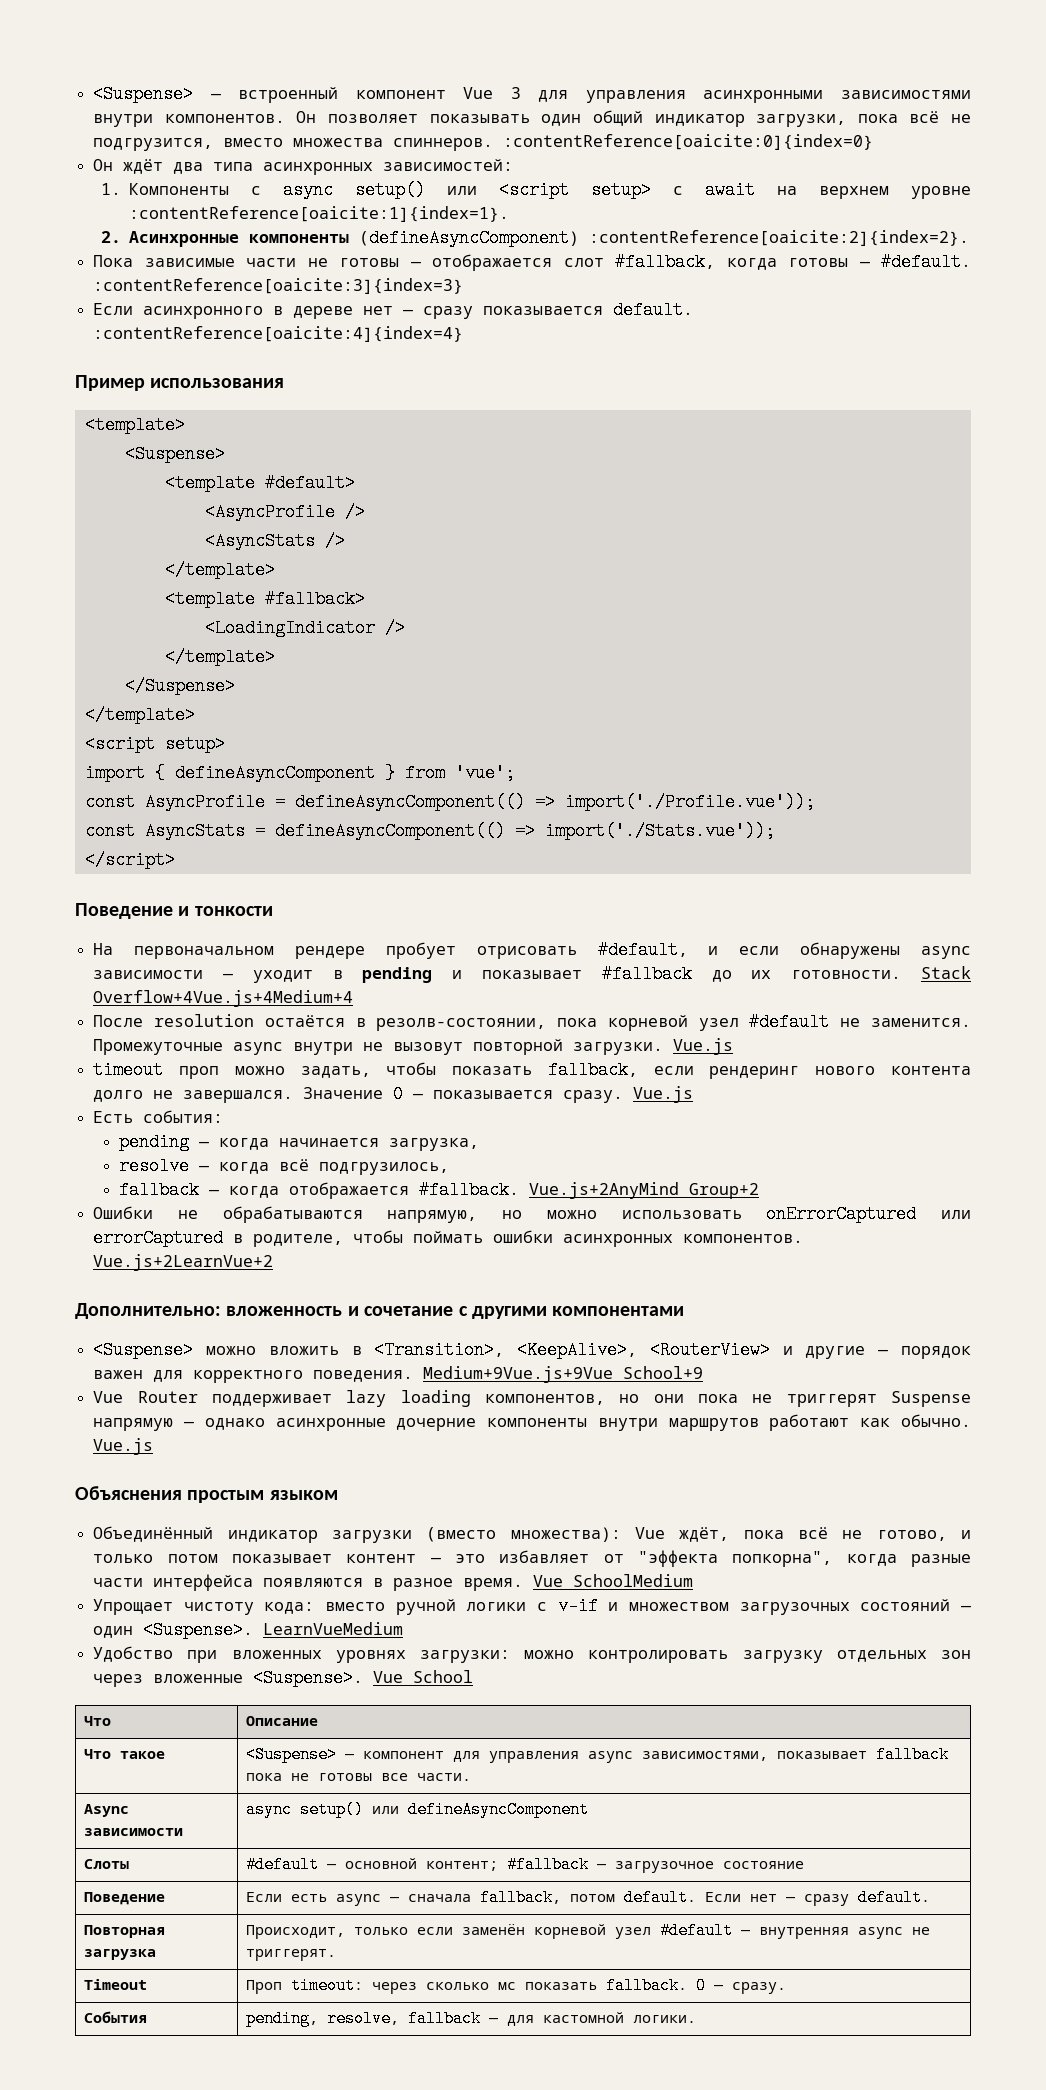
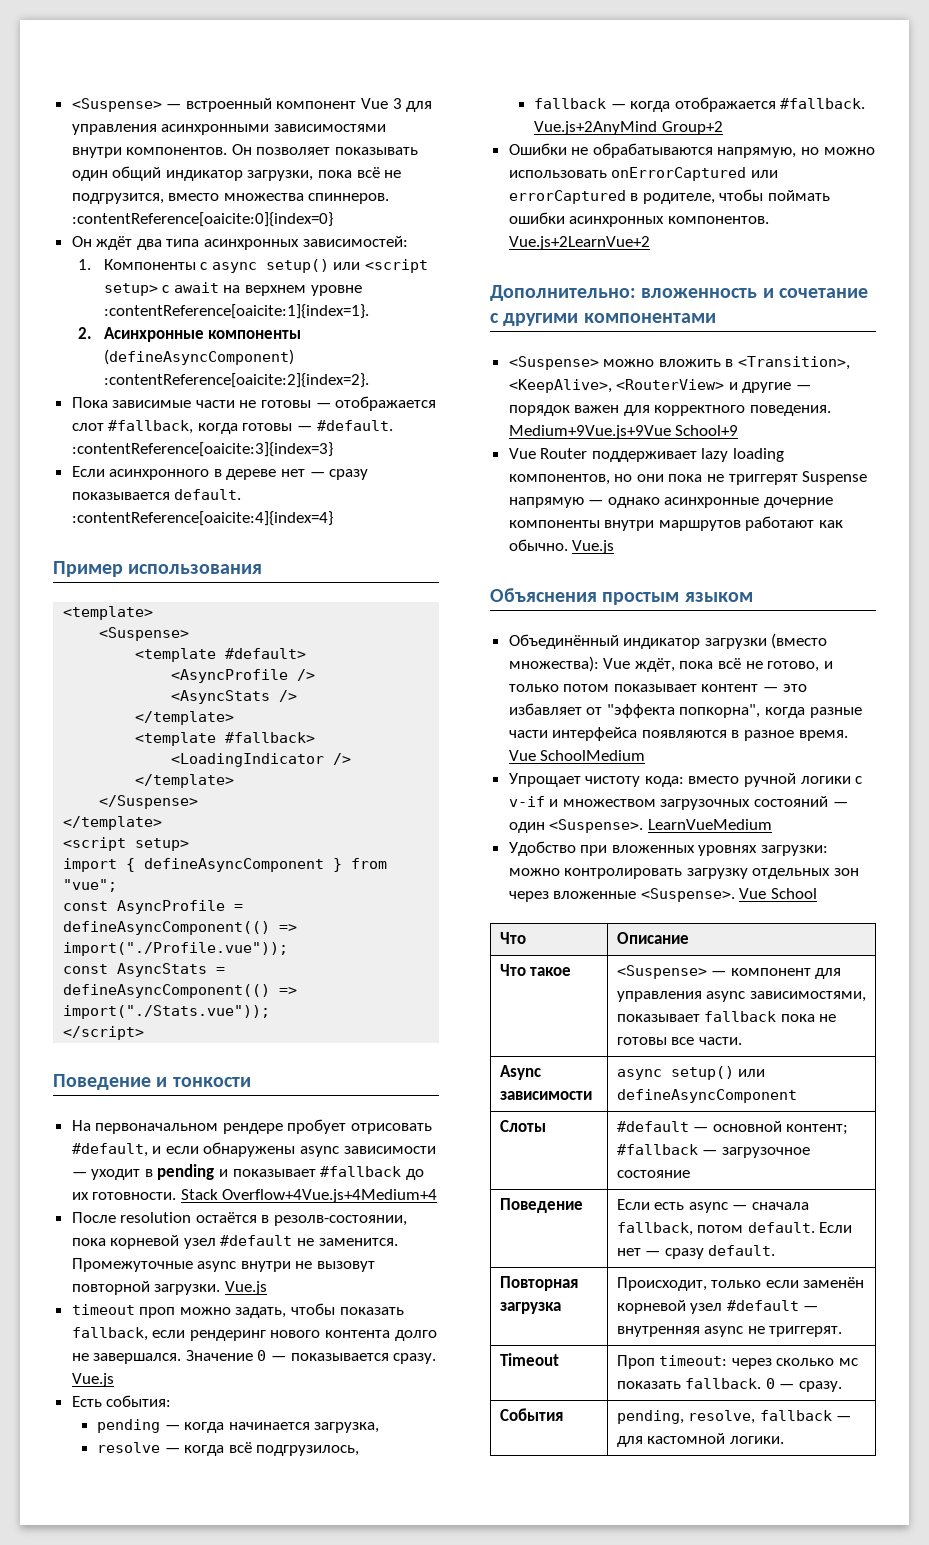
[454,764,515,782] 'vue'; -> [63,879,118,892] "vue";
[564,793,815,811] import('./Profile.vue')); -> [63,942,289,956] import("./Profile.vue"));
[544,822,775,840] import('./Stats.vue')); -> [63,1005,271,1019] import("./Stats.vue"));

